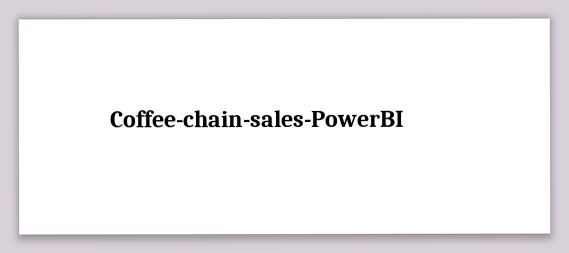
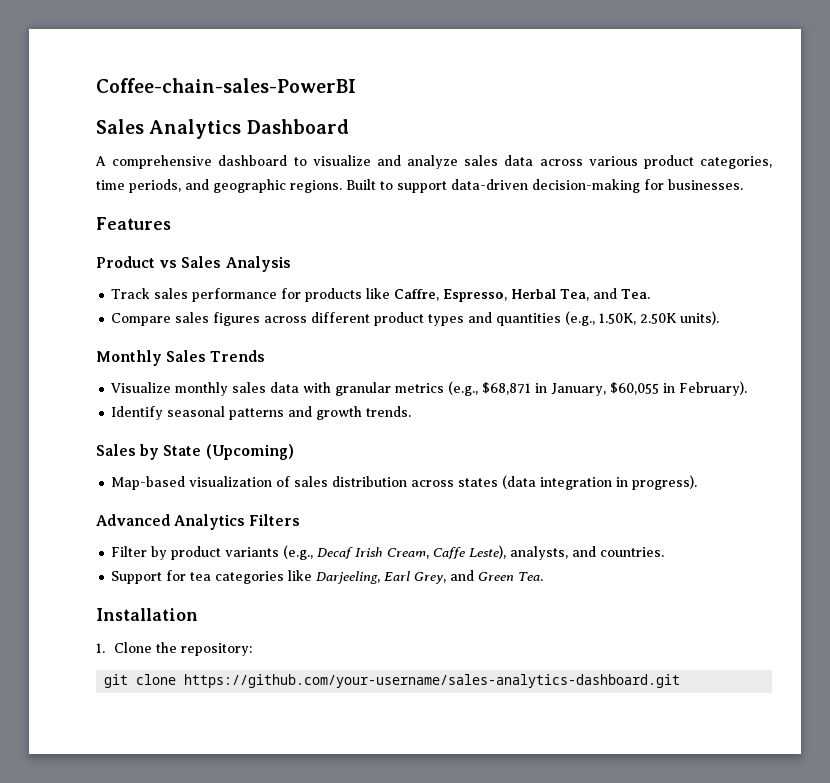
(405, 118) none -> [96,119,349,139] [95,155,772,169] [96,179,743,193] [96,217,171,230] [96,256,291,272] [111,288,651,302] [111,311,720,326] [96,350,266,366] [111,381,748,396] [111,406,412,420] [96,444,294,460] [111,475,698,490] [96,514,301,530] [111,545,665,560] [111,570,544,584] [96,608,198,621] [96,642,253,656] [104,674,681,688] // Sales Analytics Dashboard // A comprehensive dashboard to visualize and analyze sales data across various product categories, time periods, and geographic regions. Built to support data-driven decision-making for businesses. // Features // Product vs Sales Analysis // Track sales performance for products like Caffre, Espresso, Herbal Tea, and Tea. // Compare sales figures across different product types and quantities (e.g., 1.50K, 2.50K units). // Monthly Sales Trends // Visualize monthly sales data with granular metrics (e.g., $68,871 in January, $60,055 in February). // Identify seasonal patterns and growth trends. // Sales by State (Upcoming) // Map-based visualization of sales distribution across states (data integration in progress). // Advanced Analytics Filters // Filter by product variants (e.g., Decaf Irish Cream, Caffe Leste), analysts, and countries. // Support for tea categories like Darjeeling, Earl Grey, and Green Tea. // Installation // 1. Clone the repository: // git clone https://github.com/your-username/sales-analytics-dashboard.git

